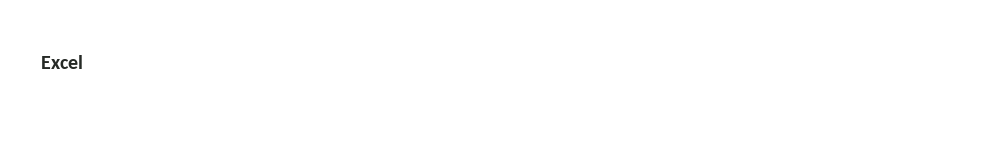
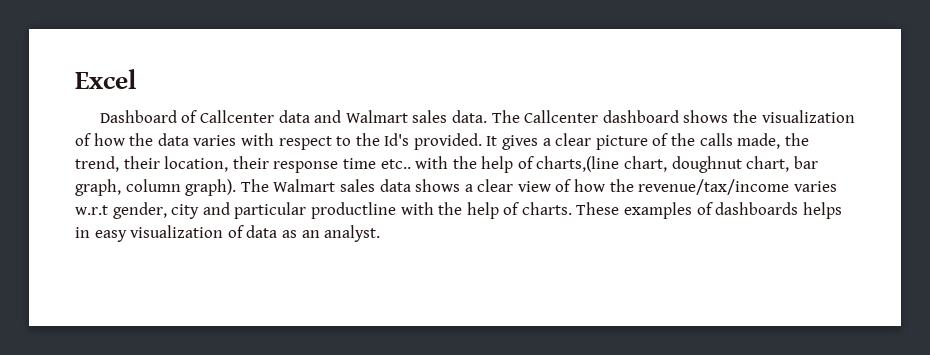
(83, 62) none -> [99,110,855,123] [75,133,809,150] [75,156,818,173] [75,179,837,196] [75,202,842,219] [75,225,381,242] // Dashboard of Callcenter data and Walmart sales data. The Callcenter dashboard shows the visualization of how the data varies with respect to the Id's provided. It gives a clear picture of the calls made, the trend, their location, their response time etc.. with the help of charts,(line chart, doughnut chart, bar graph, column graph). The Walmart sales data shows a clear view of how the revenue/tax/income varies w.r.t gender, city and particular productline with the help of charts. These examples of dashboards helps in easy visualization of data as an analyst.

